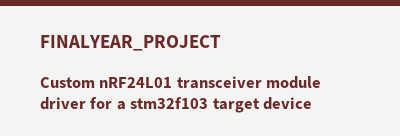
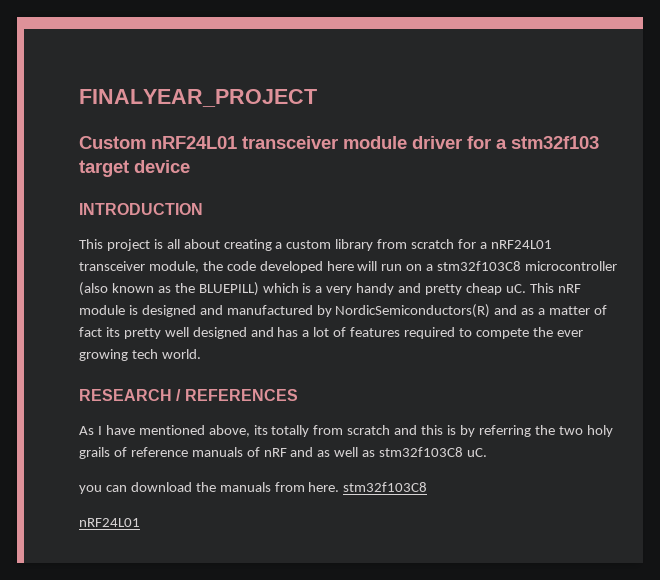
(313, 103) none -> [79,203,203,215] [79,239,552,251] [79,261,618,273] [79,282,581,296] [79,304,608,318] [79,327,583,339] [79,349,201,361] [79,389,298,401] [79,425,613,437] [79,447,488,459] [79,482,428,494] [79,518,140,527] // INTRODUCTION // This project is all about creating a custom library from scratch for a nRF24L01 transceiver module, the code developed here will run on a stm32f103C8 microcontroller (also known as the BLUEPILL) which is a very handy and pretty cheap uC. This nRF module is designed and manufactured by NordicSemiconductors(R) and as a matter of fact its pretty well designed and has a lot of features required to compete the ever growing tech world. // RESEARCH / REFERENCES // As I have mentioned above, its totally from scratch and this is by referring the two holy grails of reference manuals of nRF and as well as stm32f103C8 uC. // you can download the manuals from here. stm32f103C8 // nRF24L01

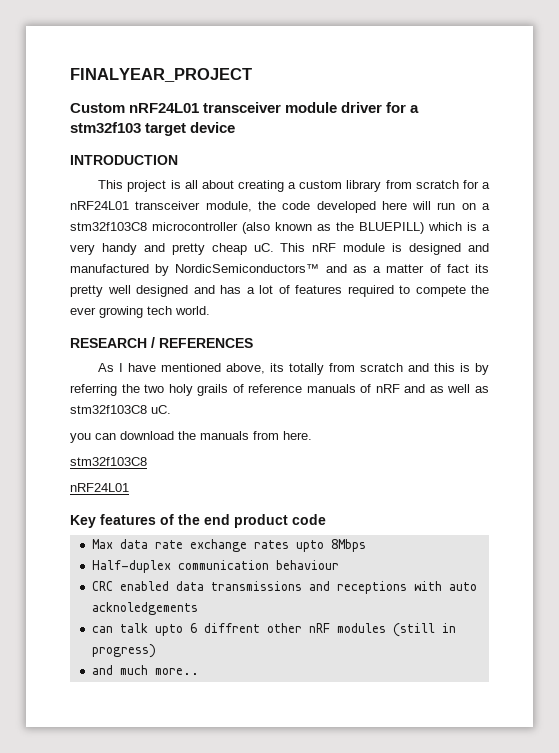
[335,304,491,318] NordicSemiconductors(R) -> [175,264,320,273] NordicSemiconductors™
(340, 487) none -> (312, 435) //
(140, 522) none -> [70,514,326,528] [92,539,367,552] [92,560,340,573] [92,581,478,594] [92,602,199,615] [92,623,457,637] [92,644,157,658] [92,665,200,675] // Key features of the end product code // Max data rate exchange rates upto 8Mbps // Half-duplex communication behaviour // CRC enabled data transmissions and receptions with auto acknoledgements // can talk upto 6 diffrent other nRF modules (still in progress) // and much more..

